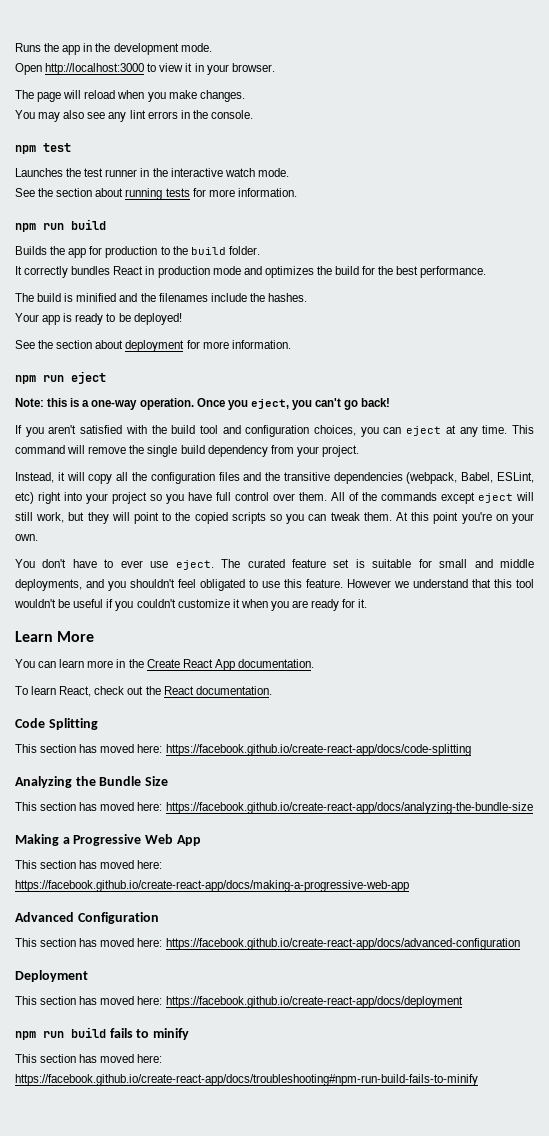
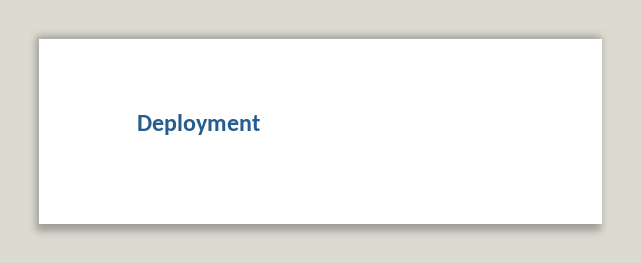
[15,43,212,55] [15,63,275,75] [15,90,245,102] [15,110,253,122] [15,143,71,154] [15,168,289,177] [15,188,297,200] [15,219,106,232] [15,246,260,258] [15,266,487,278] [15,293,307,302] [15,313,182,325] [15,340,291,352] [15,371,106,384] [15,398,391,410] [15,425,534,437] [15,445,359,457] [15,472,534,484] [15,492,534,504] [15,512,534,524] [15,534,38,541] [15,559,534,570] [15,579,534,591] [14,599,368,611] [15,631,95,642] [15,659,314,671] [15,686,272,697] [15,718,98,730] [15,744,471,756] [15,776,168,788] [15,802,533,814] [15,834,201,846] [15,860,163,869] [15,880,409,892] [15,912,159,924] [15,938,520,950] [15,970,88,982] [15,996,463,1008] [15,1027,189,1040] [15,1054,163,1063] [15,1074,478,1086] Runs the app in the development mode. // Open http://localhost:3000 to view it in your browser. // The page will reload when you make changes. // You may also see any lint errors in the console. // npm test // Launches the test runner in the interactive watch mode. // See the section about running tests for more information. // npm run build // Builds the app for production to the build folder. // It correctly bundles React in production mode and optimizes the build for the best performance. // The build is minified and the filenames include the hashes. // Your app is ready to be deployed! // See the section about deployment for more information. // npm run eject // Note: this is a one-way operation. Once you eject, you can't go back! // If you aren't satisfied with the build tool and configuration choices, you can eject at any time. This command will remove the single build dependency from your project. // Instead, it will copy all the configuration files and the transitive dependencies (webpack, Babel, ESLint, etc) right into your project so you have full control over them. All of the commands except eject will still work, but they will point to the copied scripts so you can tweak them. At this point you're on your own. // You don't have to ever use eject. The curated feature set is suitable for small and middle deployments, and you shouldn't feel obligated to use this feature. However we understand that this tool wouldn't be useful if you couldn't customize it when you are ready for it. // Learn More // You can learn more in the Create React App documentation. // To learn React, check out the React documentation. // Code Splitting // This section has moved here: https://facebook.github.io/create-react-app/docs/code-splitting // Analyzing the Bundle Size // This section has moved here: https://facebook.github.io/create-react-app/docs/analyzing-the-bundle-size // Making a Progressive Web App // This section has moved here: https://facebook.github.io/create-react-app/docs/making-a-progressive-web-app // Advanced Configuration // This section has moved here: https://facebook.github.io/create-react-app/docs/advanced-configuration // Deployment // This section has moved here: https://facebook.github.io/create-react-app/docs/deployment // npm run build fails to minify // This section has moved here: https://facebook.github.io/create-react-app/docs/troubleshooting#npm-run-build-fails-to-minify -> [137,114,260,135] Deployment

